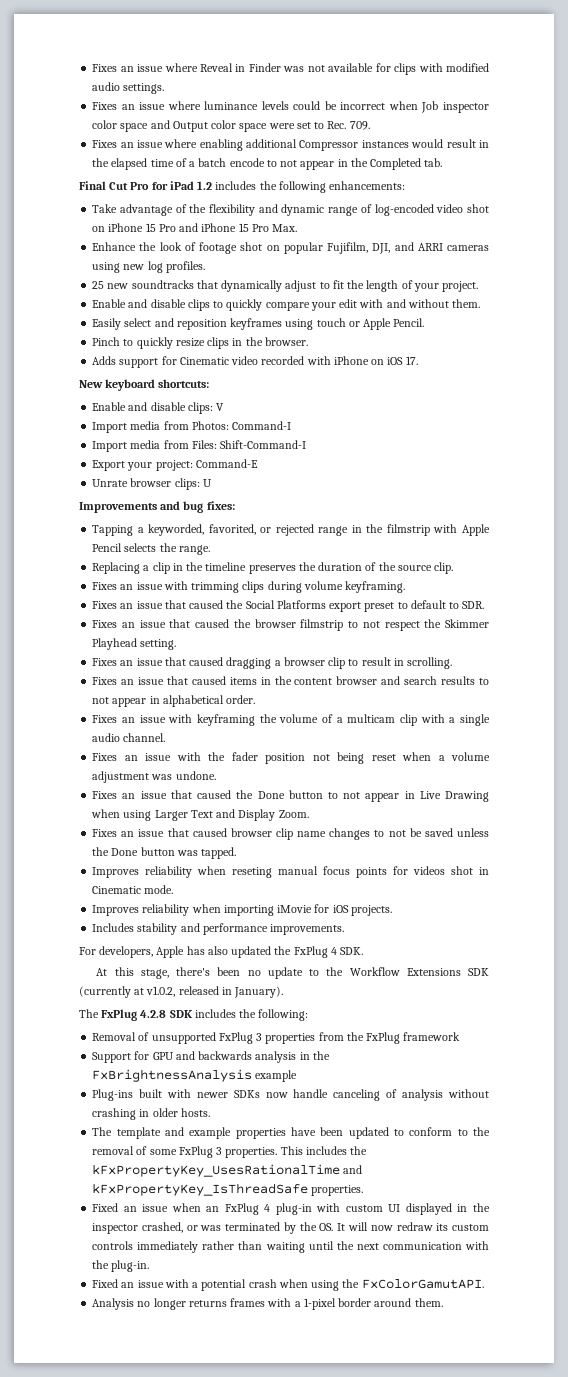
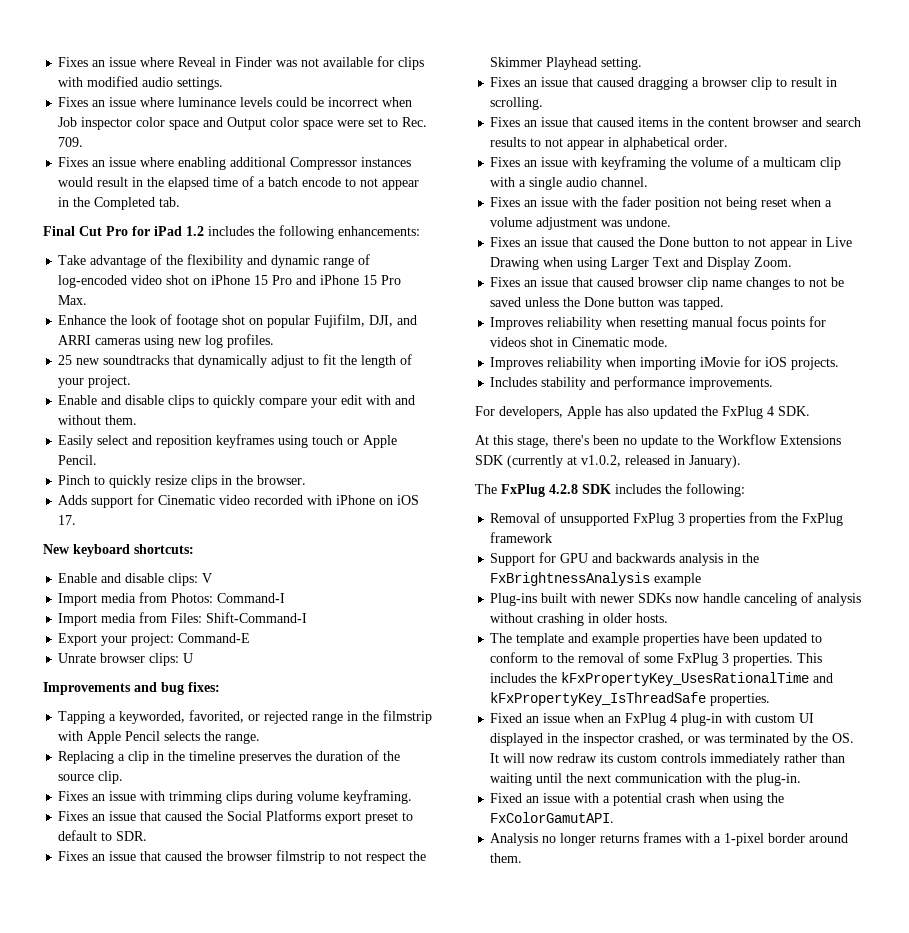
[232,867,273,878] reseting -> [640,317,689,330] resetting

